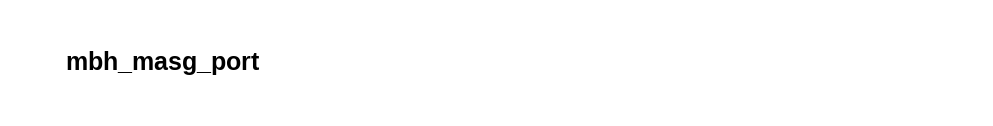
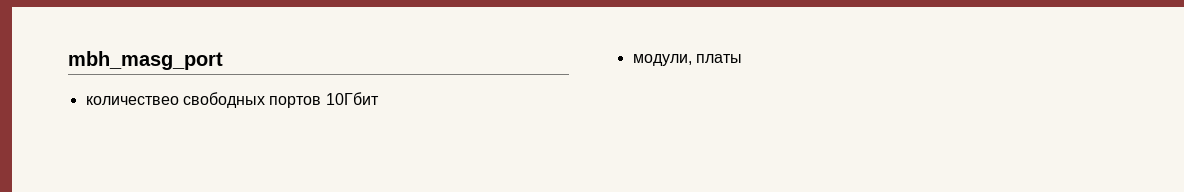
(260, 63) none -> [85,92,379,108] [632,54,742,66] // количествео свободных портов 10Гбит // модули, платы

